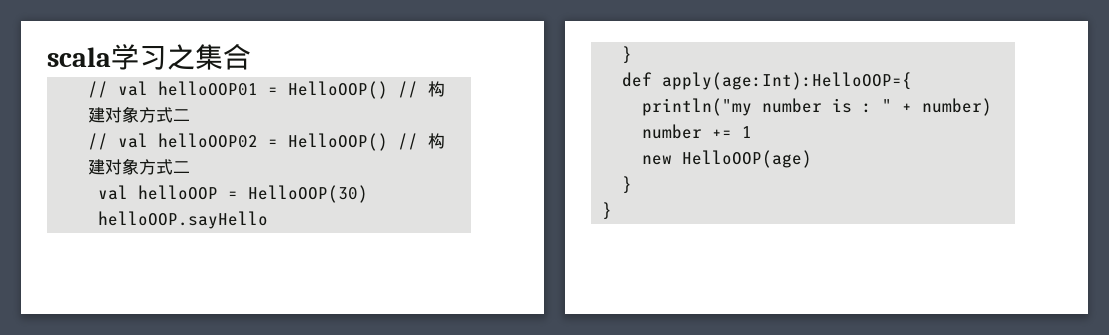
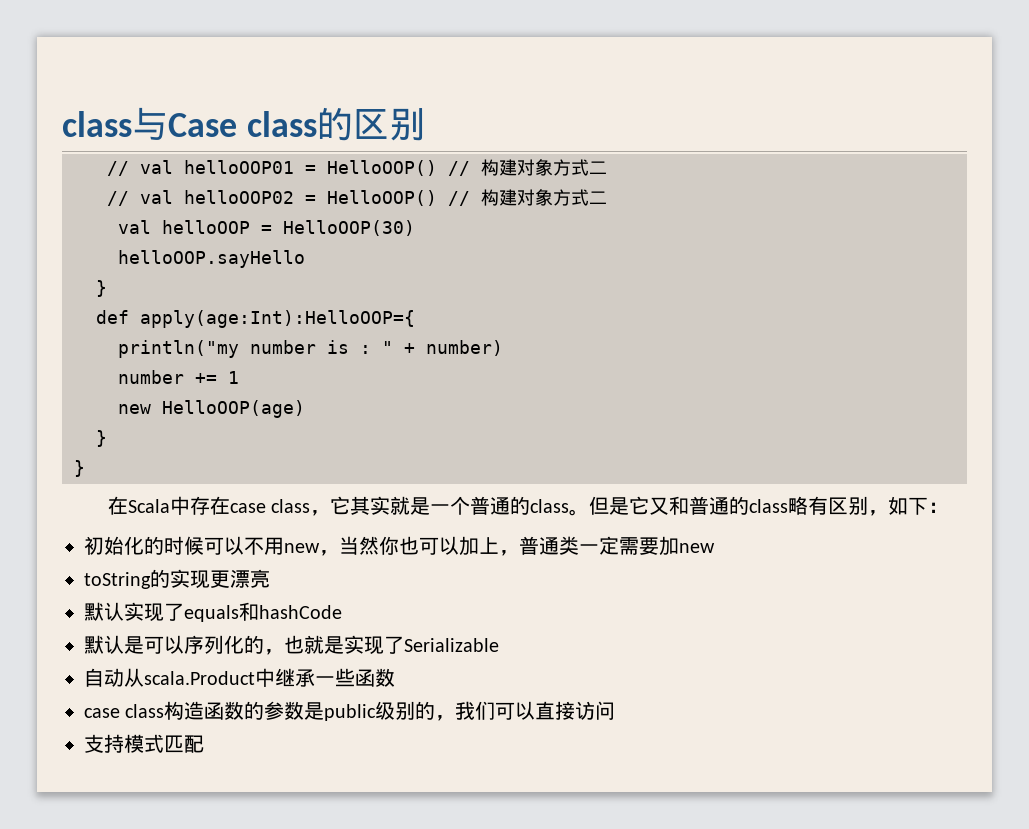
[47,44,251,70] scala学习之集合 -> [62,107,425,141] class与Case class的区别
(612, 211) none -> [107,496,948,516] [84,536,715,556] [84,569,270,589] [84,602,342,622] [84,635,499,655] [84,668,395,687] [84,701,616,721] [84,734,204,753] // 在Scala中存在case class，它其实就是一个普通的class。但是它又和普通的class略有区别，如下： // 初始化的时候可以不用new，当然你也可以加上，普通类一定需要加new // toString的实现更漂亮 // 默认实现了equals和hashCode // 默认是可以序列化的，也就是实现了Serializable // 自动从scala.Product中继承一些函数 // case class构造函数的参数是public级别的，我们可以直接访问 // 支持模式匹配

